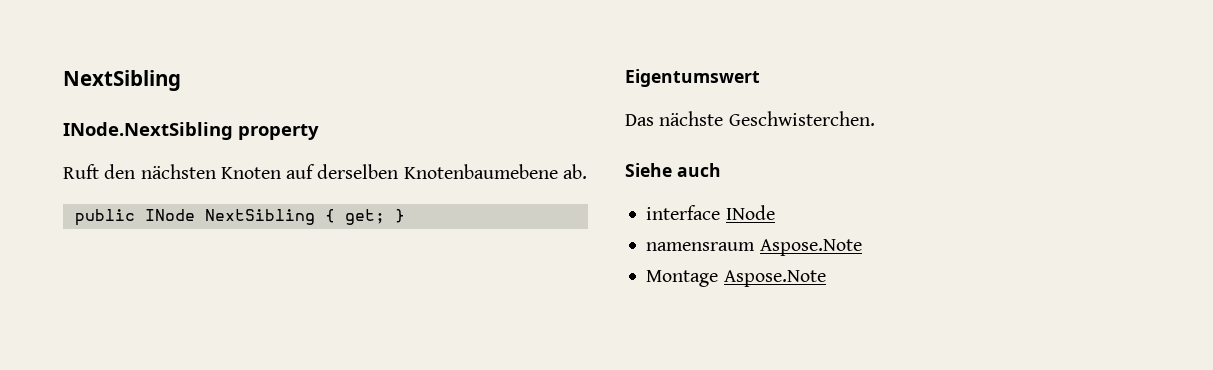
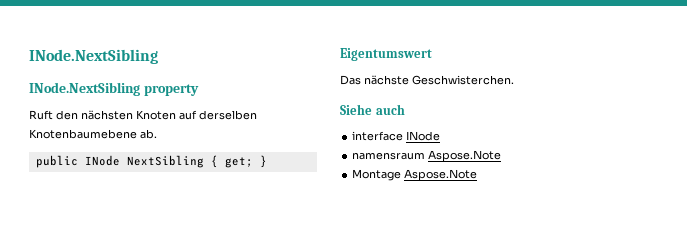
[63,70,181,91] NextSibling -> [29,49,158,64] INode.NextSibling

